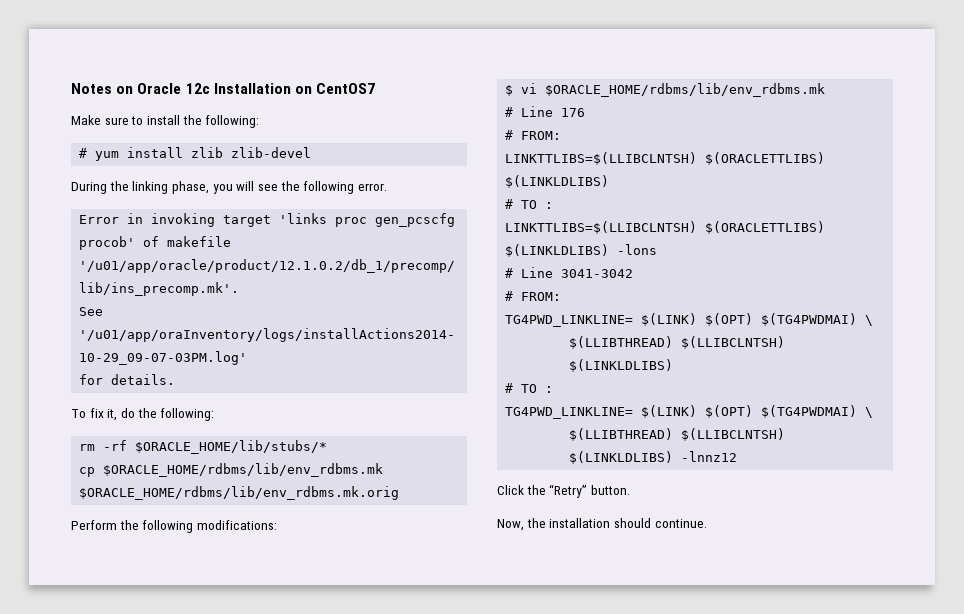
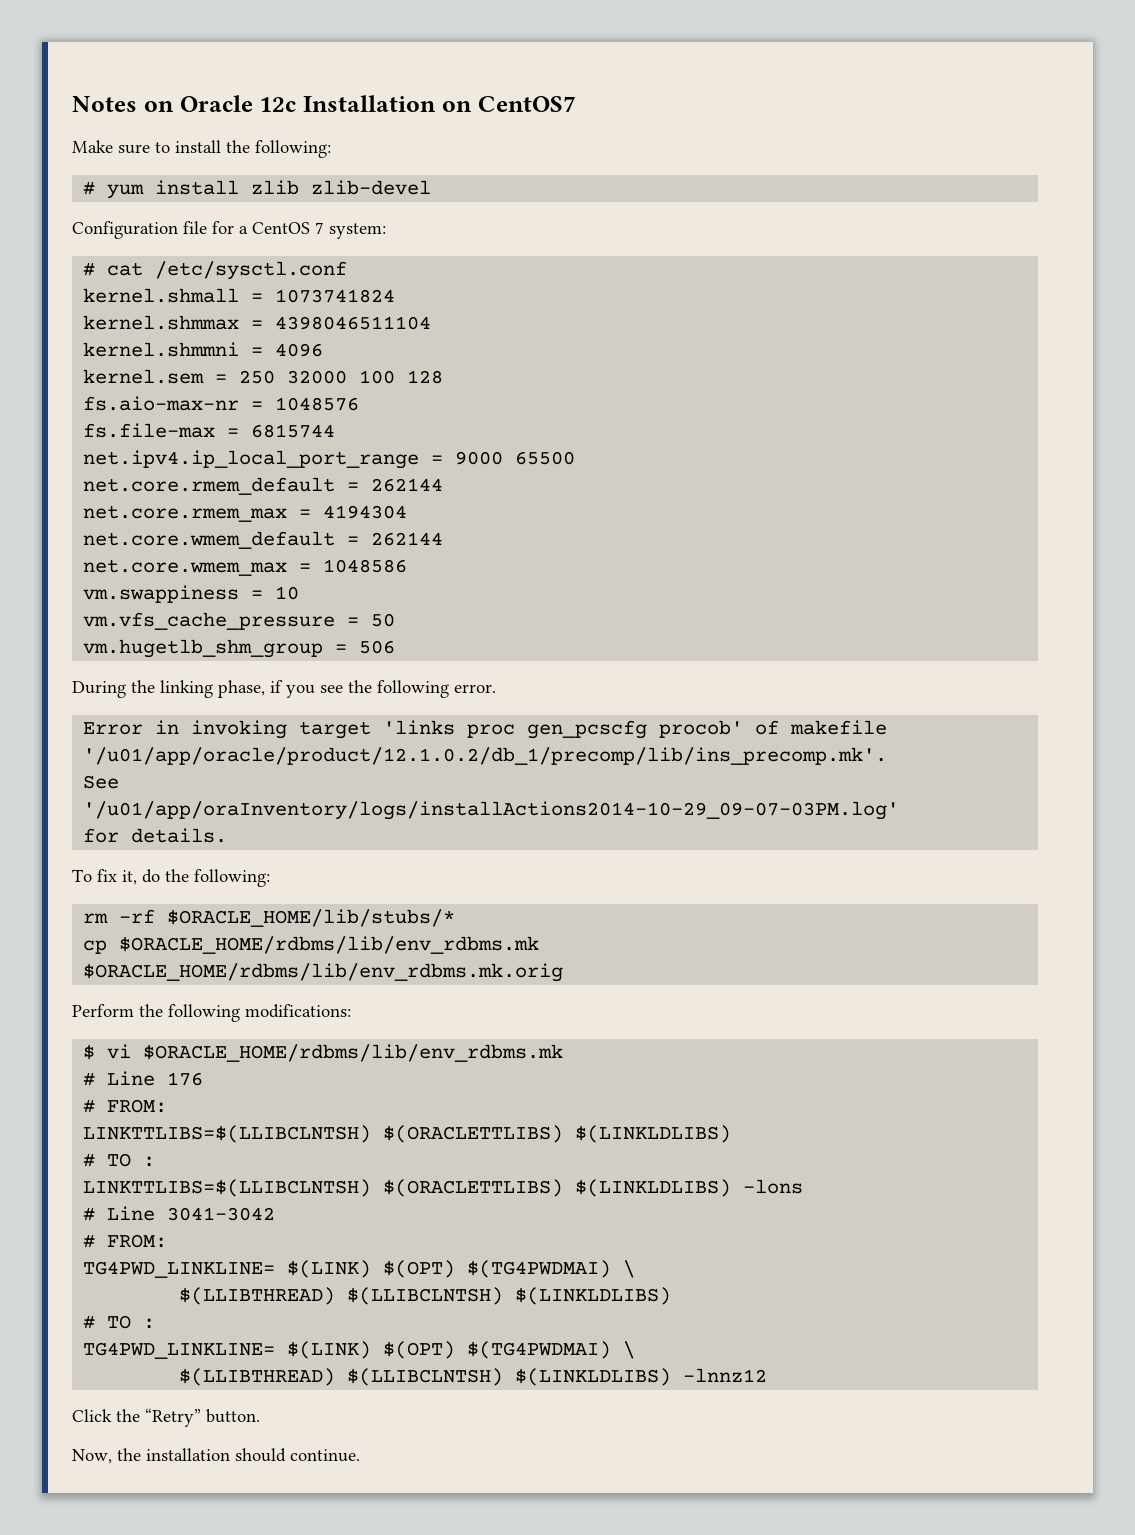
(312, 152) none -> [72,221,386,239] [83,261,348,280] [83,288,396,303] [83,315,432,330] [83,342,324,357] [83,369,444,384] [83,396,360,411] [83,423,336,438] [83,450,576,469] [83,477,444,495] [83,505,408,522] [83,531,444,549] [83,559,408,576] [83,585,300,603] [83,612,396,630] [83,639,396,658] // Configuration file for a CentOS 7 system: // # cat /etc/sysctl.conf // kernel.shmall = 1073741824 // kernel.shmmax = 4398046511104 // kernel.shmmni = 4096 // kernel.sem = 250 32000 100 128 // fs.aio-max-nr = 1048576 // fs.file-max = 6815744 // net.ipv4.ip_local_port_range = 9000 65500 // net.core.rmem_default = 262144 // net.core.rmem_max = 4194304 // net.core.wmem_default = 262144 // net.core.wmem_max = 1048586 // vm.swappiness = 10 // vm.vfs_cache_pressure = 50 // vm.hugetlb_shm_group = 506
[212,181,255,194] you will -> [270,680,315,698] if you

